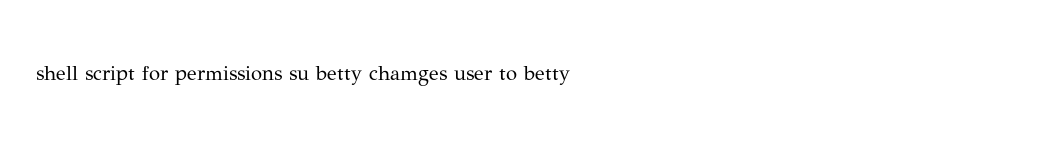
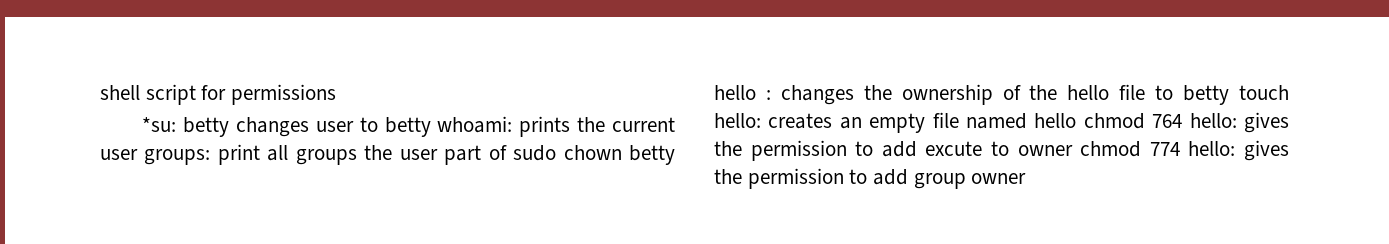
[289,66,570,86] su betty chamges user to betty -> [142,116,675,137] [100,144,675,165] [714,84,1289,105] [714,112,1289,133] [714,140,1289,161] [714,168,1027,189] // *su: betty changes user to betty whoami: prints the current user groups: print all groups the user part of sudo chown betty hello : changes the ownership of the hello file to betty touch hello: creates an empty file named hello chmod 764 hello: gives the permission to add excute to owner chmod 774 hello: gives the permission to add group owner

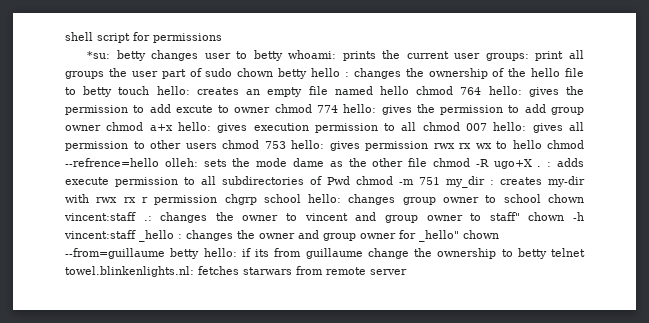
(1027, 178) none -> [106,122,585,133] [65,140,584,151] [65,158,585,169] [65,176,585,188] [65,194,585,205] [64,212,585,223] [64,230,499,242] [65,248,585,259] [65,266,407,277] chmod a+x hello: gives execution permission to all chmod 007 hello: gives all permission to other users chmod 753 hello: gives permission rwx rx wx to hello chmod --refrence=hello olleh: sets the mode dame as the other file chmod -R ugo+X . : adds execute permission to all subdirectories of Pwd chmod -m 751 my_dir : creates my-dir with rwx rx r permission chgrp school hello: changes group owner to school chown vincent:staff .: changes the owner to vincent and group owner to staff" chown -h vincent:staff _hello : changes the owner and group owner for _hello" chown --from=guillaume betty hello: if its from guillaume change the ownership to betty telnet towel.blinkenlights.nl: fetches starwars from remote server

